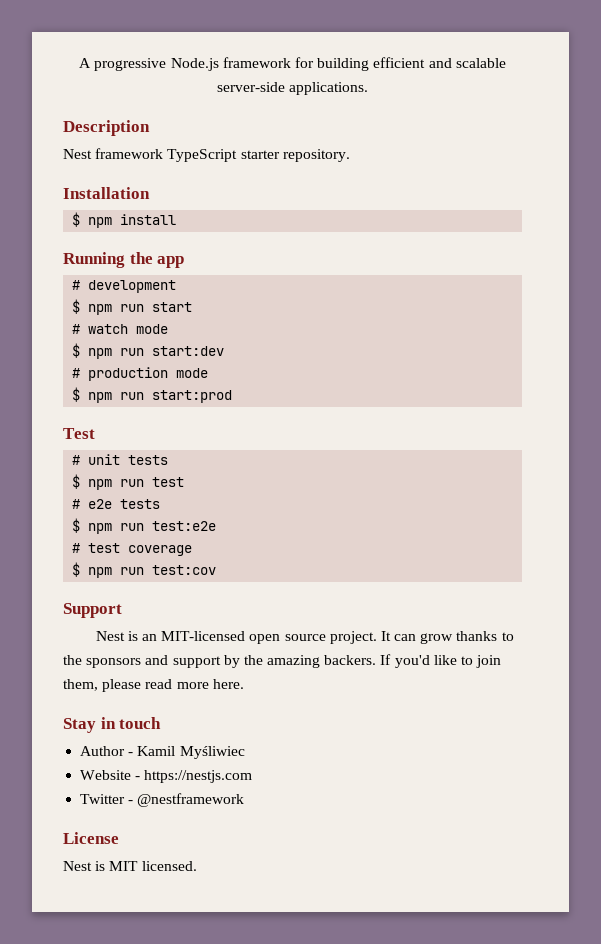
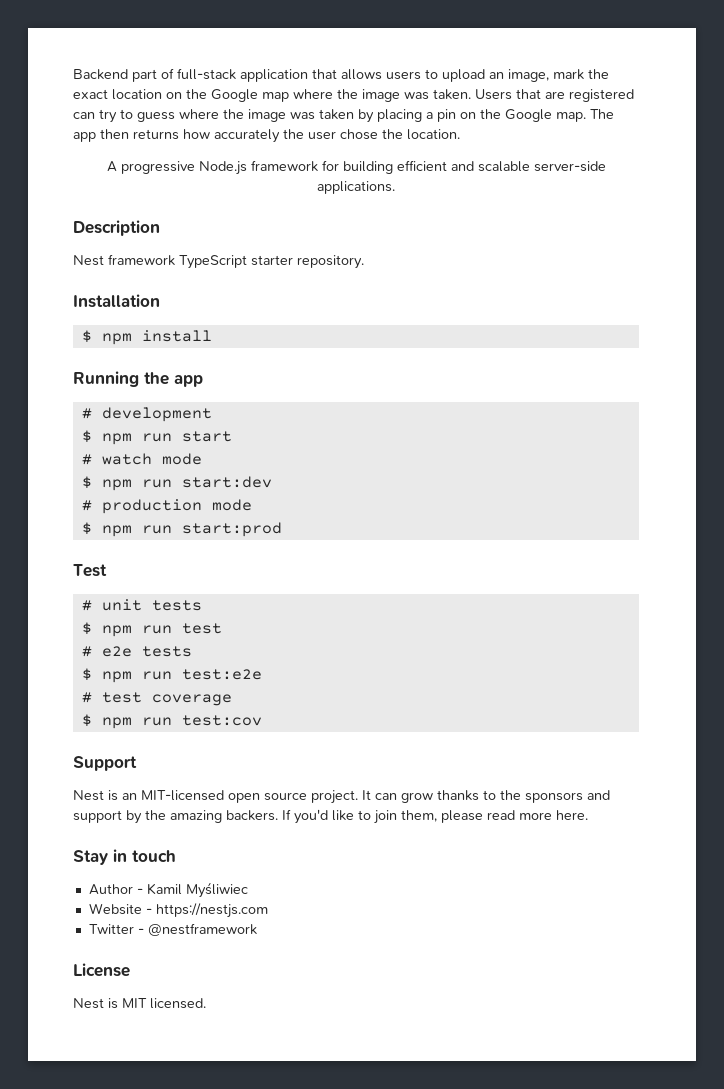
(79, 63) none -> [73,68,609,82] [73,89,634,102] [73,109,614,123] [73,129,460,143] Backend part of full-stack application that allows users to upload an image, mark the exact location on the Google map where the image was taken. Users that are registered can try to guess where the image was taken by placing a pin on the Google map. The app then returns how accurately the user chose the location. //

